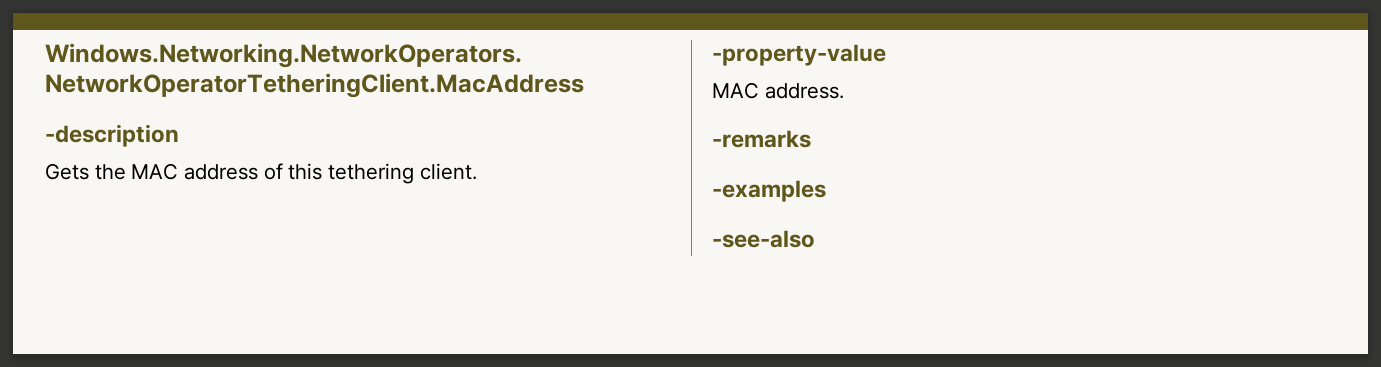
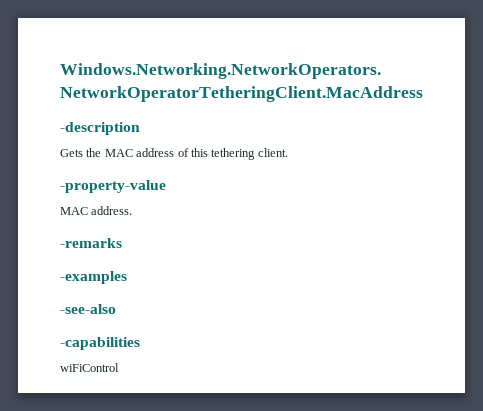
(815, 239) none -> [60,337,140,350] [60,363,119,372] // -capabilities // wiFiControl

